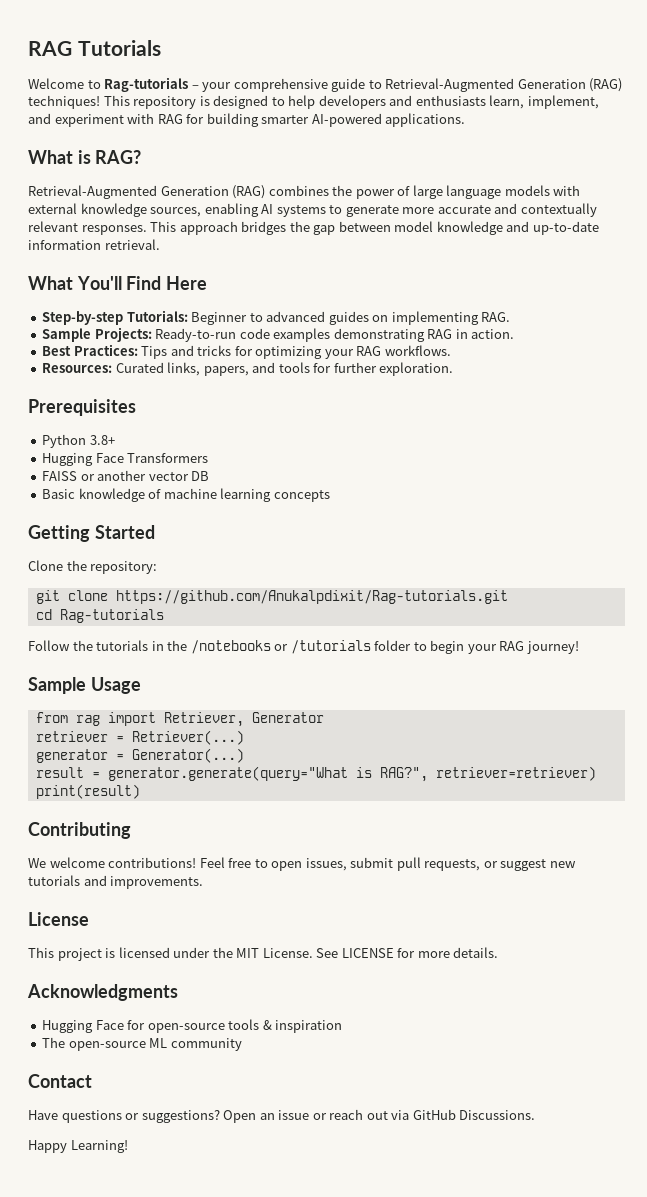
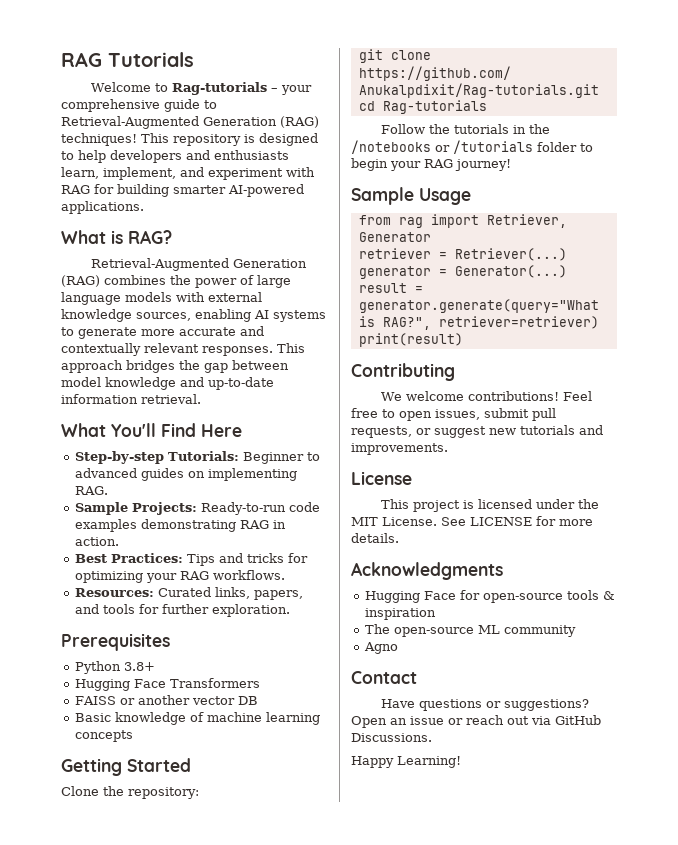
(242, 1044) none -> [363,642,398,654] // Agno

